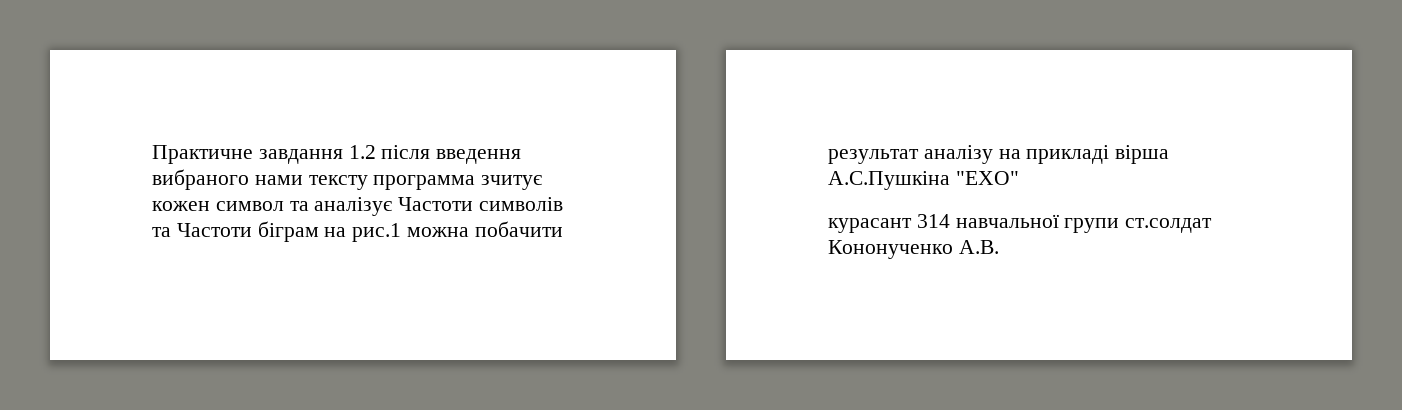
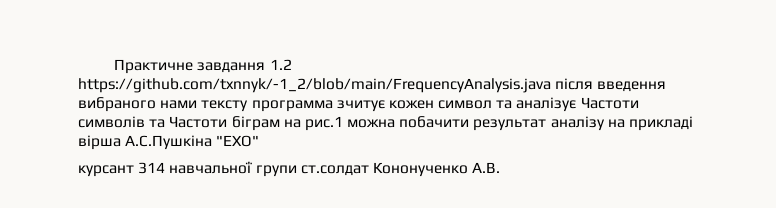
(376, 152) none -> [78,78,551,93] https://github.com/txnnyk/-1_2/blob/main/FrequencyAnalysis.java
[828,218,912,233] курасант -> [78,165,134,177] курсант

